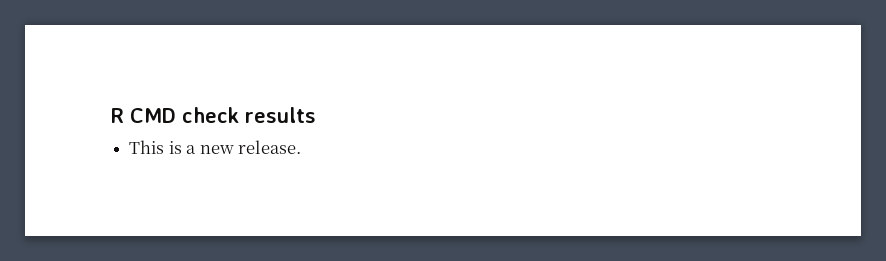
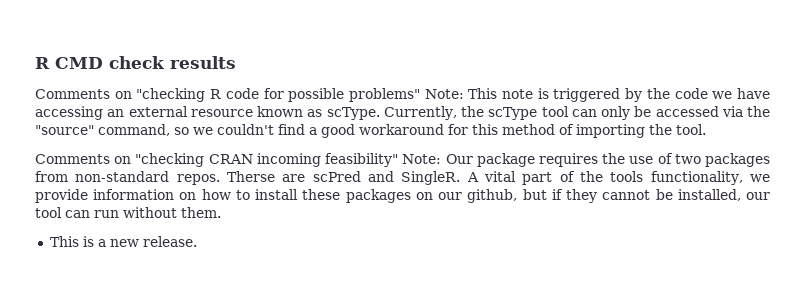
(316, 115) none -> [35,88,771,102] [35,106,770,120] [35,124,706,138] [35,153,770,167] [35,171,771,185] [35,189,771,203] [35,207,221,218] // Comments on "checking R code for possible problems" Note: This note is triggered by the code we have accessing an external resource known as scType. Currently, the scType tool can only be accessed via the "source" command, so we couldn't find a good workaround for this method of importing the tool. // Comments on "checking CRAN incoming feasibility" Note: Our package requires the use of two packages from non-standard repos. Therse are scPred and SingleR. A vital part of the tools functionality, we provide information on how to install these packages on our github, but if they cannot be installed, our tool can run without them.

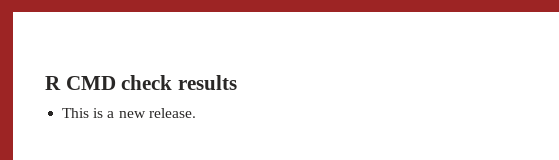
[35,88,771,102] [35,106,770,120] [35,124,706,138] [35,153,770,167] [35,171,771,185] [35,189,771,203] [35,207,221,218] // Comments on "checking R code for possible problems" Note: This note is triggered by the code we have accessing an external resource known as scType. Currently, the scType tool can only be accessed via the "source" command, so we couldn't find a good workaround for this method of importing the tool. // Comments on "checking CRAN incoming feasibility" Note: Our package requires the use of two packages from non-standard repos. Therse are scPred and SingleR. A vital part of the tools functionality, we provide information on how to install these packages on our github, but if they cannot be installed, our tool can run without them. -> (238, 82) none

